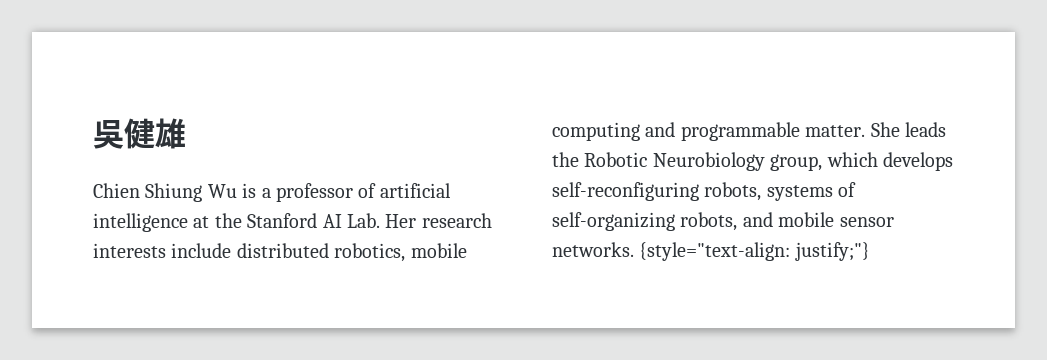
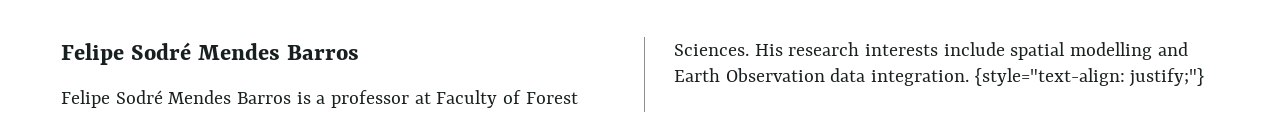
[93,118,186,149] [93,183,451,202] [93,213,492,232] [93,243,467,262] [552,122,946,141] [552,152,953,171] [552,182,857,201] [552,212,894,231] [552,242,634,257] 吳健雄 // Chien Shiung Wu is a professor of artificial intelligence at the Stanford AI Lab. Her research interests include distributed robotics, mobile computing and programmable matter. She leads the Robotic Neurobiology group, which develops self-reconfiguring robots, systems of self-organizing robots, and mobile sensor networks. -> [61,42,359,65] [61,90,578,108] [674,42,1188,60] [674,68,970,86] Felipe Sodré Mendes Barros // Felipe Sodré Mendes Barros is a professor at Faculty of Forest Sciences. His research interests include spatial modelling and Earth Observation data integration.

